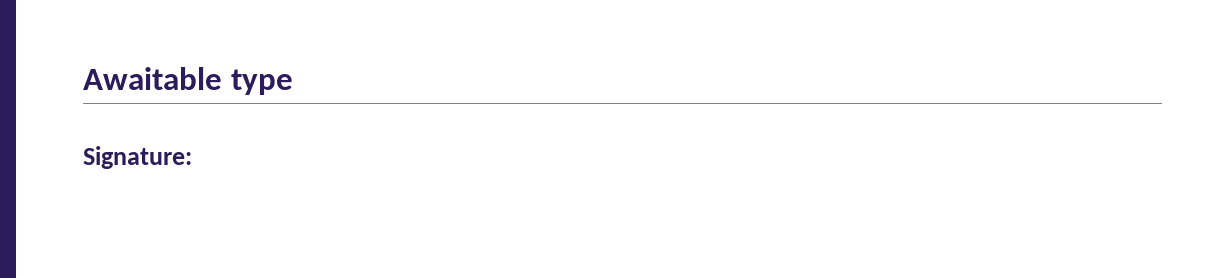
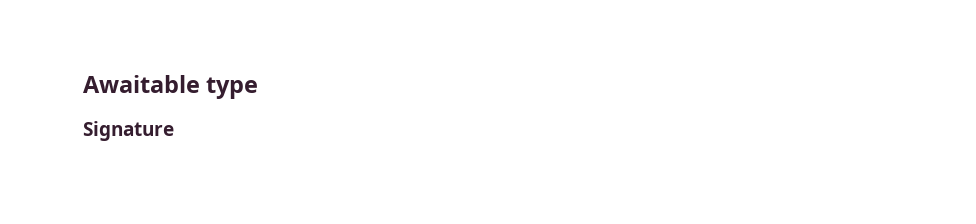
[83,146,192,169] Signature: -> [83,121,174,141] Signature

